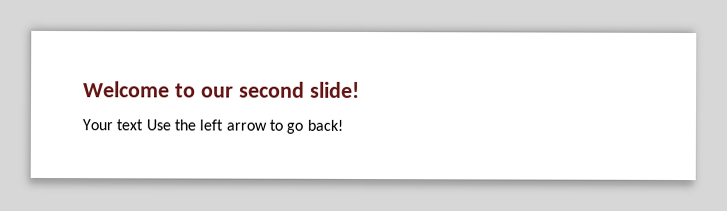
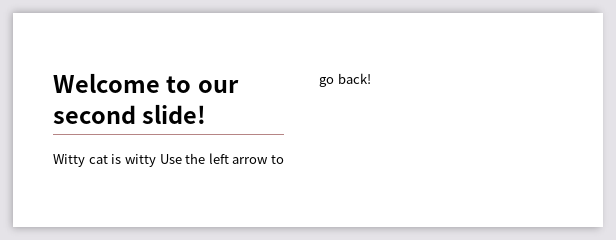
[82,119,144,131] Your text -> [53,154,156,167] Witty cat is witty

